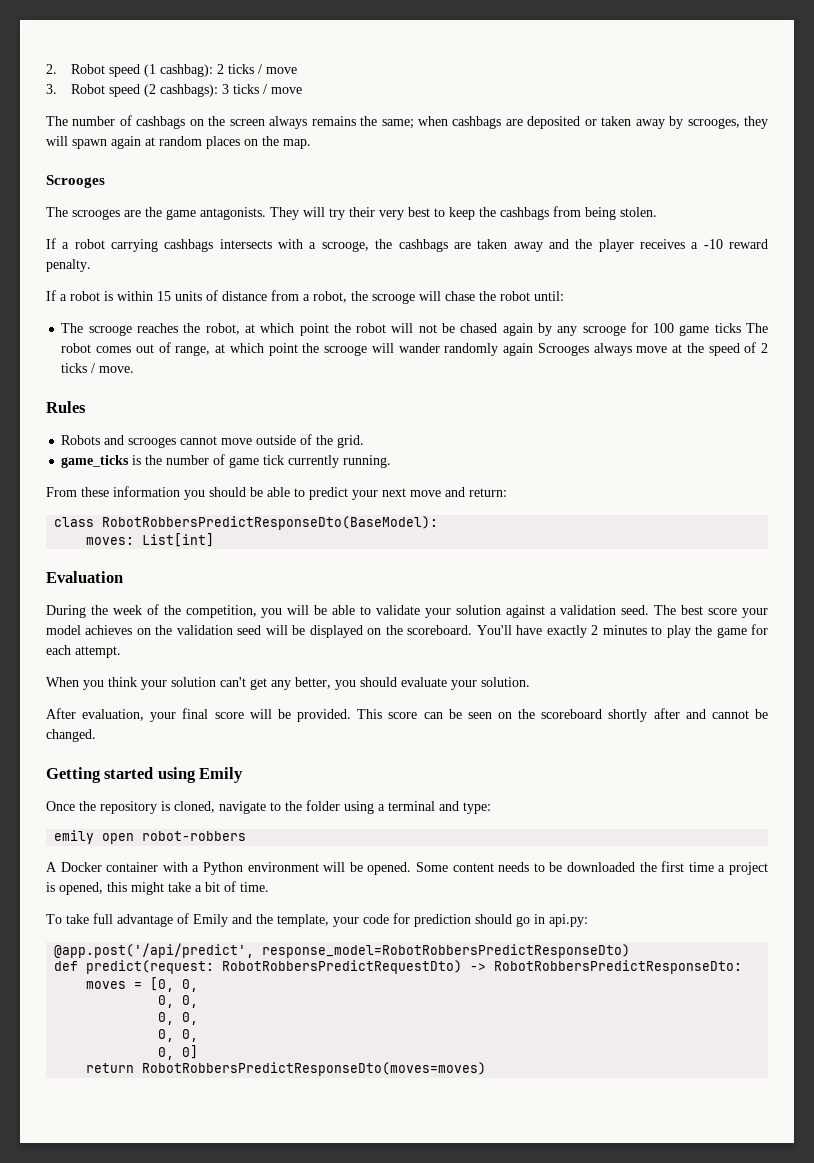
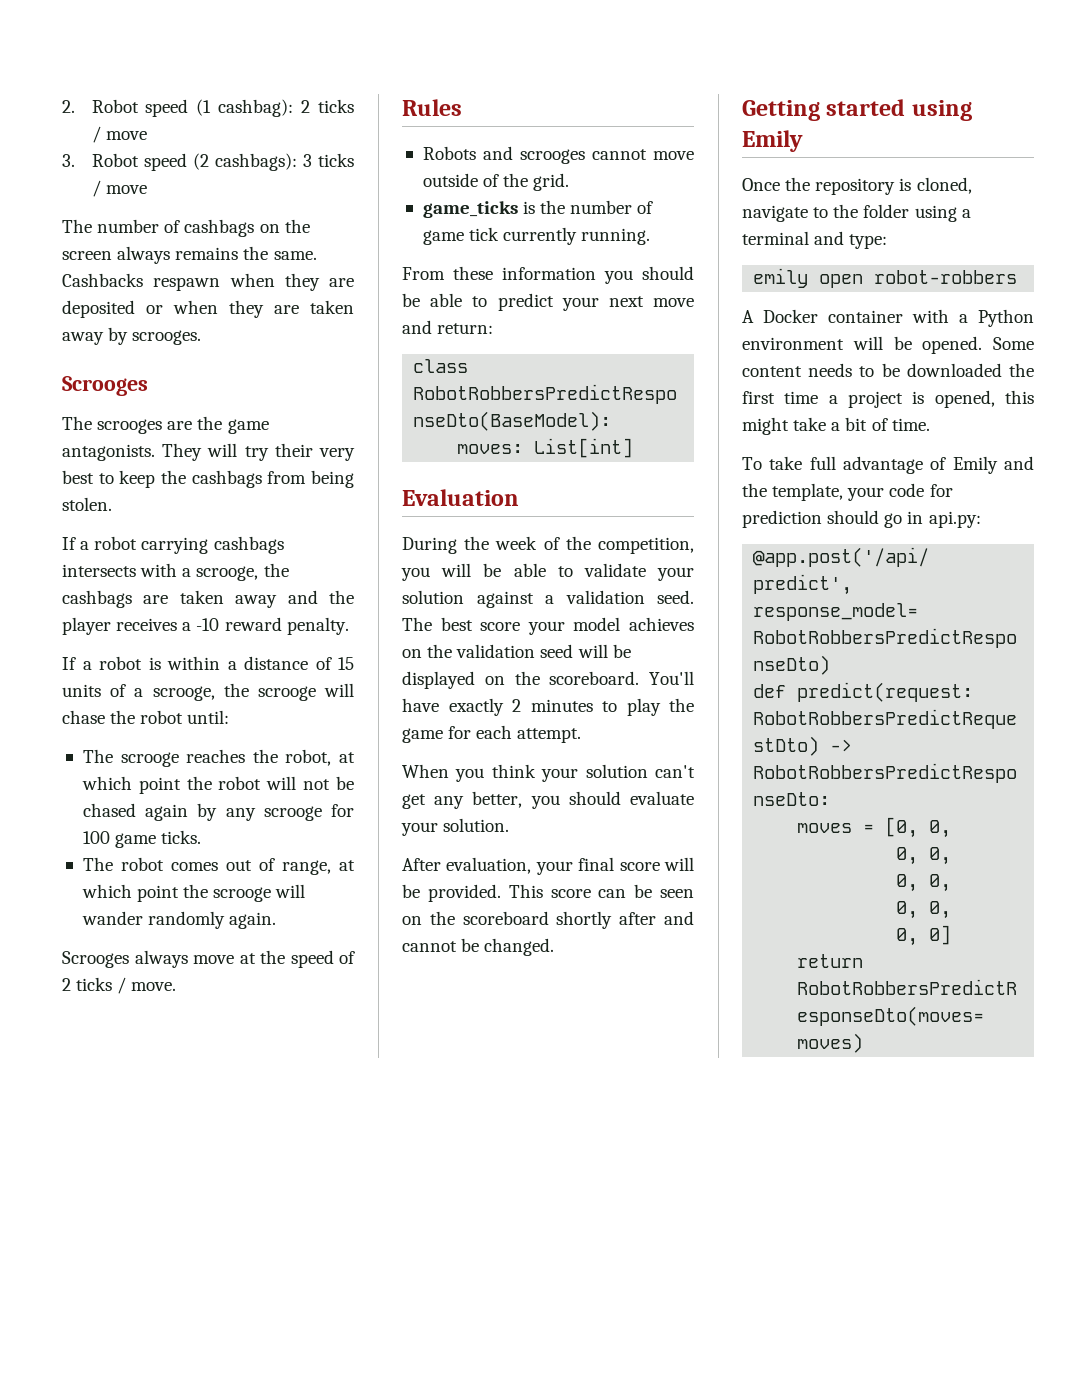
[381,116,769,129] [46,136,311,149] same; when cashbags are deposited or taken away by scrooges, they will spawn again at random places on the map. -> [273,251,317,260] [62,273,354,291] [62,300,354,318] [62,327,202,345] same. Cashbacks respawn when they are deposited or when they are taken away by scrooges.
[157,290,347,303] 15 units of distance from a robot, -> [227,656,354,670] [62,684,215,701] a distance of 15 units of a scrooge,
[714,323,741,333] ticks -> [161,830,202,844] ticks. //
[503,343,534,356] again -> [229,912,277,929] again. //

